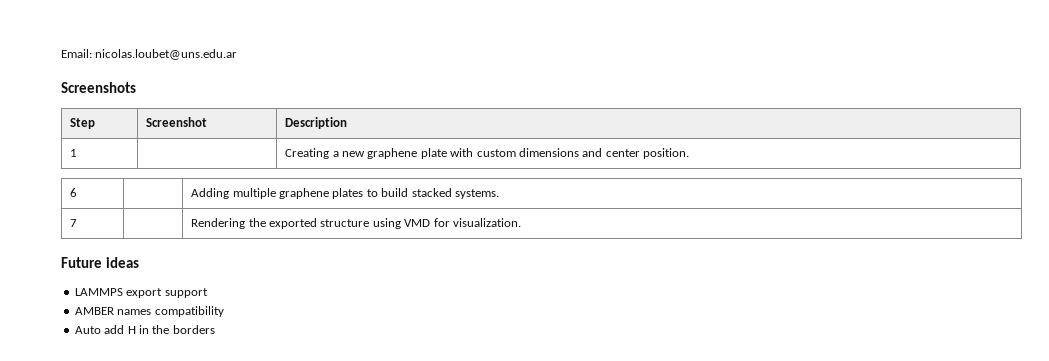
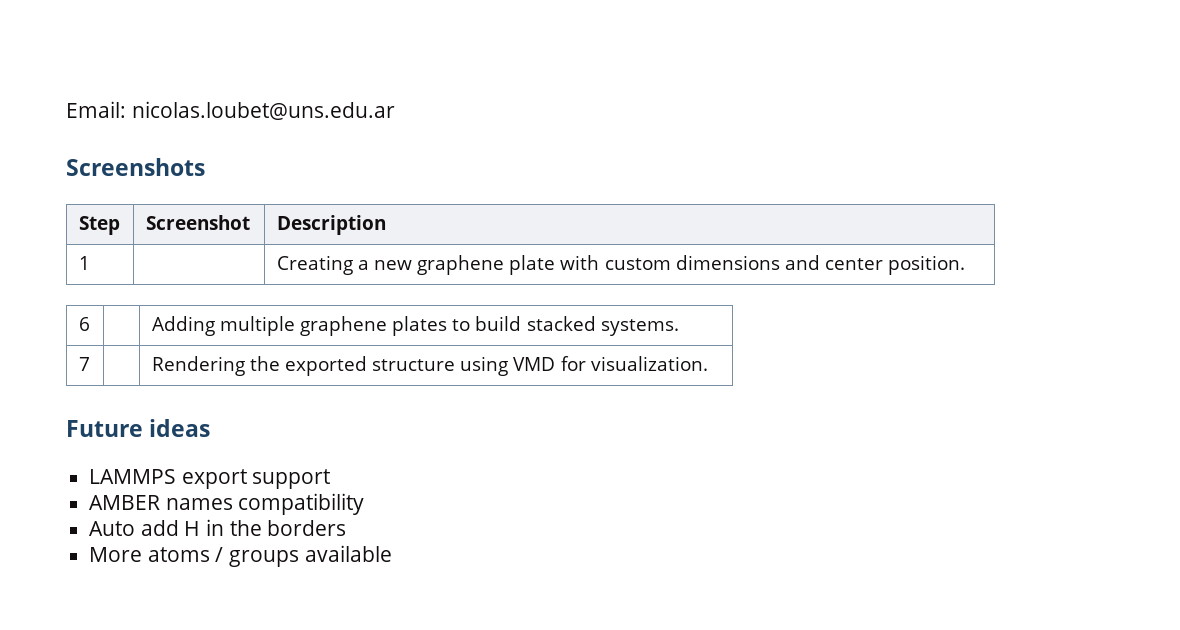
(215, 329) none -> [89,545,392,567] // More atoms / groups available

